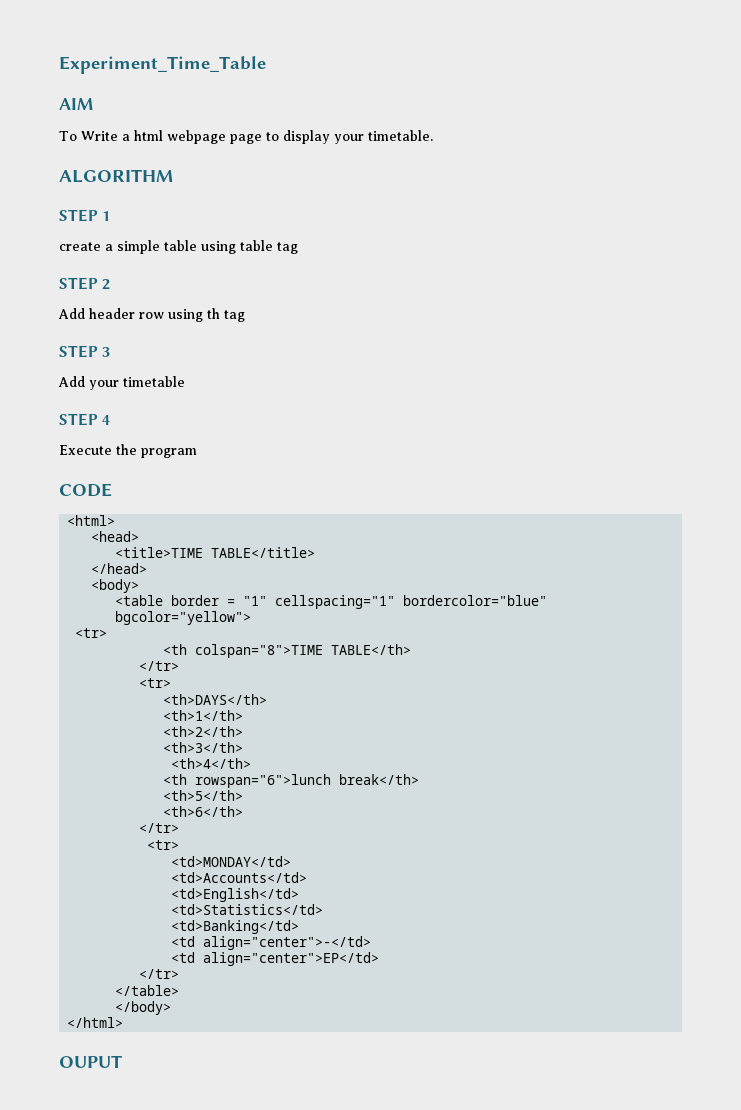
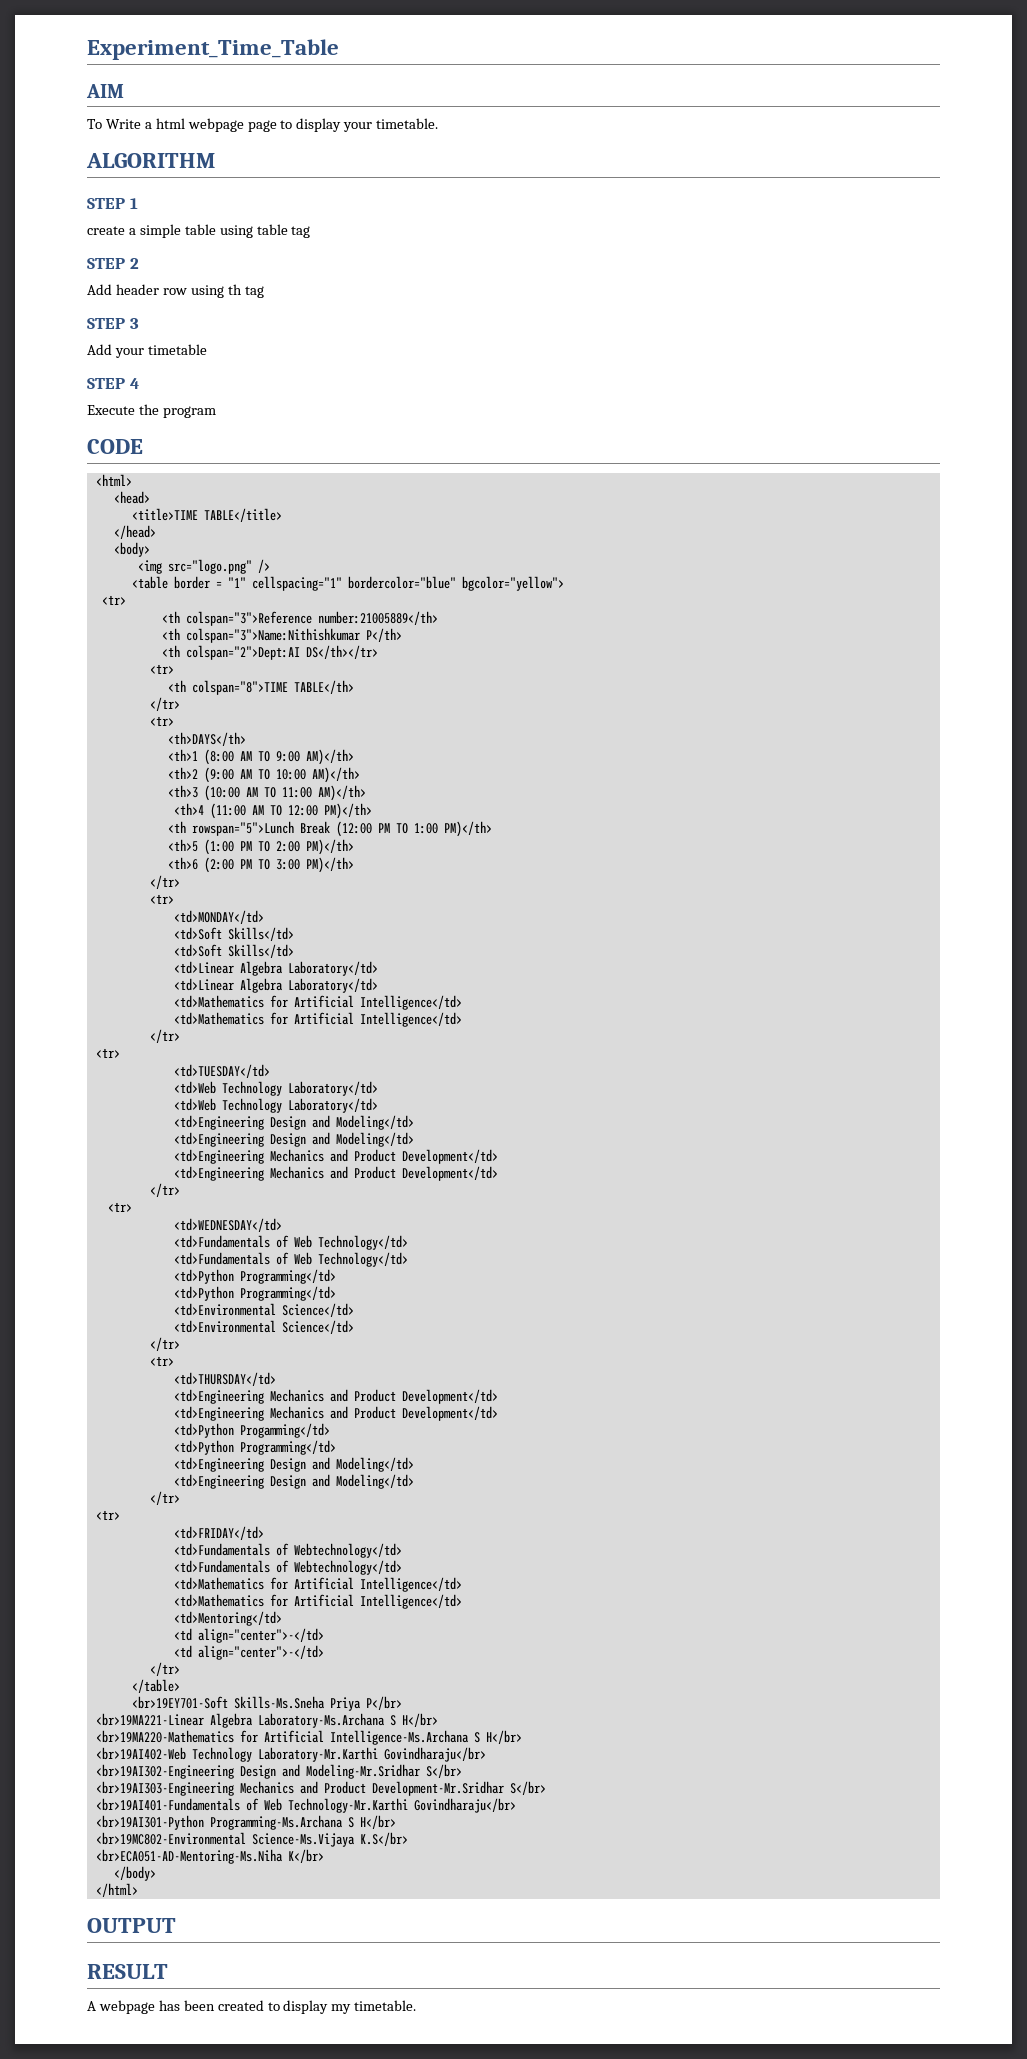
(140, 586) none -> [137,559,270,574] // <img src="logo.png" />
(108, 633) none -> [161,611,438,626] [161,628,402,643] [161,645,378,660] [149,664,174,674] // <th colspan="3">Reference number:21005889</th> // <th colspan="3">Name:Nithishkumar P</th> // <th colspan="2">Dept:AI DS</th></tr> // <tr>
[163,710,244,721] [163,726,244,737] [163,742,244,753] [171,758,252,769] [163,774,420,788] [163,790,244,801] [163,806,244,817] [139,823,180,833] [147,840,180,850] [171,856,292,867] [171,872,308,883] [171,888,300,902] [171,904,324,915] [171,920,300,934] <th>1</th> // <th>2</th> // <th>3</th> // <th>4</th> // <th rowspan="6">lunch break</th> // <th>5</th> // <th>6</th> // </tr> // <tr> // <td>MONDAY</td> // <td>Accounts</td> // <td>English</td> // <td>Statistics</td> // <td>Banking</td> -> [167,749,354,765] [167,767,360,783] [167,785,366,801] [173,803,372,819] [167,821,492,837] [167,839,354,855] [167,857,354,873] [149,875,180,889] [149,894,174,904] [173,910,264,924] [173,927,294,941] [173,944,294,958] [173,961,378,976] [173,978,378,993] [173,995,462,1010] [173,1012,462,1027] [149,1029,180,1043] [95,1048,120,1058] [173,1064,270,1078] [173,1081,378,1096] [173,1098,378,1113] [173,1115,414,1130] [173,1132,414,1147] [173,1149,498,1164] [173,1166,498,1181] [149,1183,180,1197] [107,1202,132,1212] [173,1218,282,1232] [173,1235,408,1250] [173,1252,408,1267] [173,1269,336,1284] [173,1286,336,1301] [173,1303,354,1317] [173,1320,354,1334] [149,1337,180,1351] [149,1356,174,1366] [173,1372,276,1386] [173,1389,498,1404] [173,1406,498,1421] [173,1423,330,1438] [173,1440,336,1455] [173,1457,414,1472] [173,1474,414,1489] [149,1491,180,1505] [95,1510,120,1520] [173,1526,264,1540] [173,1543,402,1558] [173,1560,402,1575] [173,1577,462,1592] [173,1594,462,1609] [173,1611,282,1626] <th>1 (8:00 AM TO 9:00 AM)</th> // <th>2 (9:00 AM TO 10:00 AM)</th> // <th>3 (10:00 AM TO 11:00 AM)</th> // <th>4 (11:00 AM TO 12:00 PM)</th> // <th rowspan="5">Lunch Break (12:00 PM TO 1:00 PM)</th> // <th>5 (1:00 PM TO 2:00 PM)</th> // <th>6 (2:00 PM TO 3:00 PM)</th> // </tr> // <tr> // <td>MONDAY</td> // <td>Soft Skills</td> // <td>Soft Skills</td> // <td>Linear Algebra Laboratory</td> // <td>Linear Algebra Laboratory</td> // <td>Mathematics for Artificial Intelligence</td> // <td>Mathematics for Artificial Intelligence</td> // </tr> // <tr> // <td>TUESDAY</td> // <td>Web Technology Laboratory</td> // <td>Web Technology Laboratory</td> // <td>Engineering Design and Modeling</td> // <td>Engineering Design and Modeling</td> // <td>Engineering Mechanics and Product Development</td> // <td>Engineering Mechanics and Product Development</td> // </tr> // <tr> // <td>WEDNESDAY</td> // <td>Fundamentals of Web Technology</td> // <td>Fundamentals of Web Technology</td> // <td>Python Programming</td> // <td>Python Programming</td> // <td>Environmental Science</td> // <td>Environmental Science</td> // </tr> // <tr> // <td>THURSDAY</td> // <td>Engineering Mechanics and Product Development</td> // <td>Engineering Mechanics and Product Development</td> // <td>Python Progamming</td> // <td>Python Programming</td> // <td>Engineering Design and Modeling</td> // <td>Engineering Design and Modeling</td> // </tr> // <tr> // <td>FRIDAY</td> // <td>Fundamentals of Webtechnology</td> // <td>Fundamentals of Webtechnology</td> // <td>Mathematics for Artificial Intelligence</td> // <td>Mathematics for Artificial Intelligence</td> // <td>Mentoring</td>
[203,952,380,966] align="center">EP</td> -> [197,1645,324,1660] align="center">-</td>
[115,1001,172,1015] [67,1017,124,1028] [59,1055,122,1068] </body> // </html> // OUPUT -> [131,1696,402,1711] [95,1713,438,1728] [95,1730,522,1745] [95,1747,486,1762] [95,1764,462,1779] [95,1781,546,1796] [95,1798,516,1813] [95,1815,396,1830] [95,1832,408,1847] [95,1849,324,1864] [113,1866,156,1881] [95,1883,138,1897] [87,1918,176,1933] [87,1964,168,1979] [87,2000,417,2014] <br>19EY701-Soft Skills-Ms.Sneha Priya P</br> // <br>19MA221-Linear Algebra Laboratory-Ms.Archana S H</br> // <br>19MA220-Mathematics for Artificial Intelligence-Ms.Archana S H</br> // <br>19AI402-Web Technology Laboratory-Mr.Karthi Govindharaju</br> // <br>19AI302-Engineering Design and Modeling-Mr.Sridhar S</br> // <br>19AI303-Engineering Mechanics and Product Development-Mr.Sridhar S</br> // <br>19AI401-Fundamentals of Web Technology-Mr.Karthi Govindharaju</br> // <br>19AI301-Python Programming-Ms.Archana S H</br> // <br>19MC802-Environmental Science-Ms.Vijaya K.S</br> // <br>ECA051-AD-Mentoring-Ms.Niha K</br> // </body> // </html> // OUTPUT // RESULT // A webpage has been created to display my timetable.

